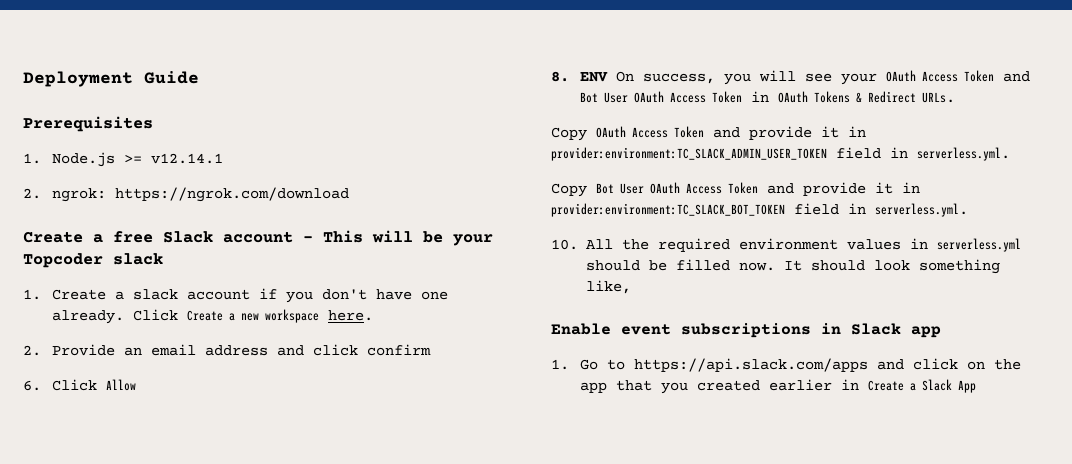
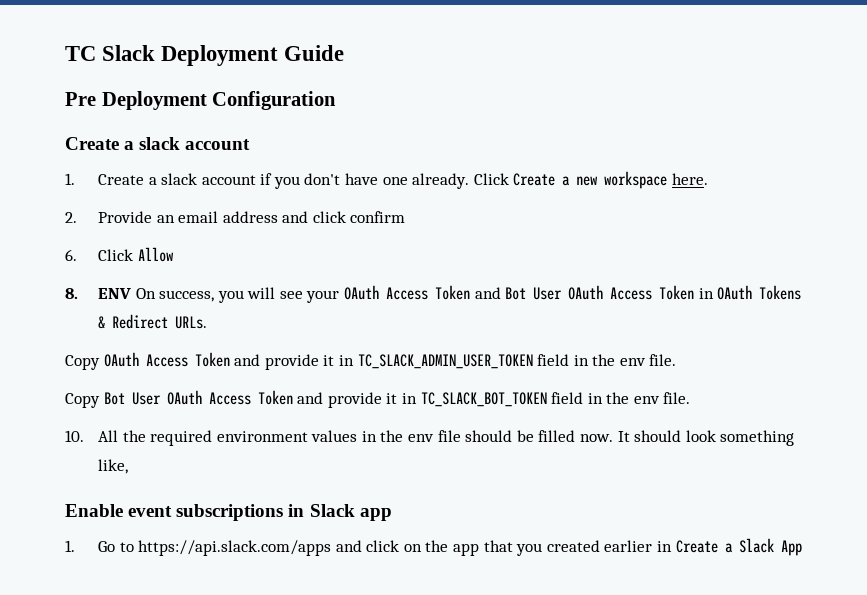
(23, 79) none -> [65,45,156,61] TC Slack
[23,116,153,132] [23,152,224,167] [23,187,350,202] [23,230,493,246] [23,253,163,268] Prerequisites // 1. Node.js >= v12.14.1 // 2. ngrok: https://ngrok.com/download // Create a free Slack account - This will be your Topcoder slack -> [65,91,337,110] [65,137,251,150] Pre Deployment Configuration // Create a slack account
[551,147,1010,161] provider:environment:TC_SLACK_ADMIN_USER_TOKEN field in serverless.yml. -> [357,354,677,369] TC_SLACK_ADMIN_USER_TOKEN field in the env file.
[551,203,968,217] provider:environment:TC_SLACK_BOT_TOKEN field in serverless.yml. -> [420,392,691,407] TC_SLACK_BOT_TOKEN field in the env file.
[936,238,1021,252] serverless.yml -> [380,430,461,442] the env file

